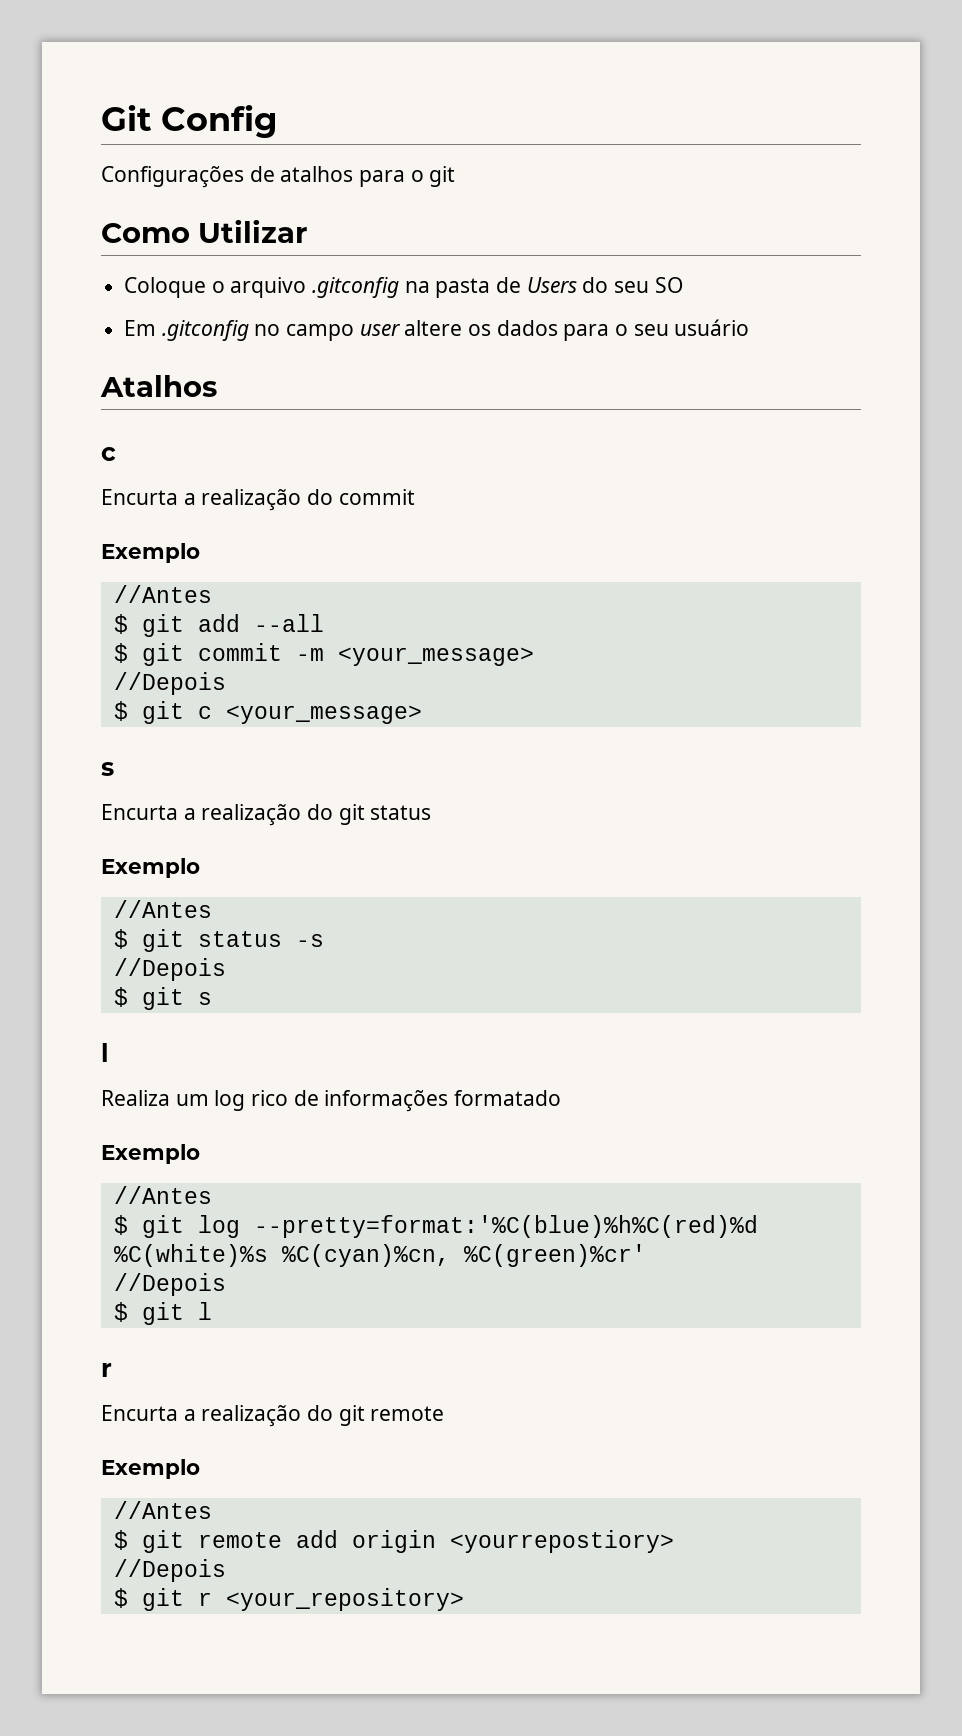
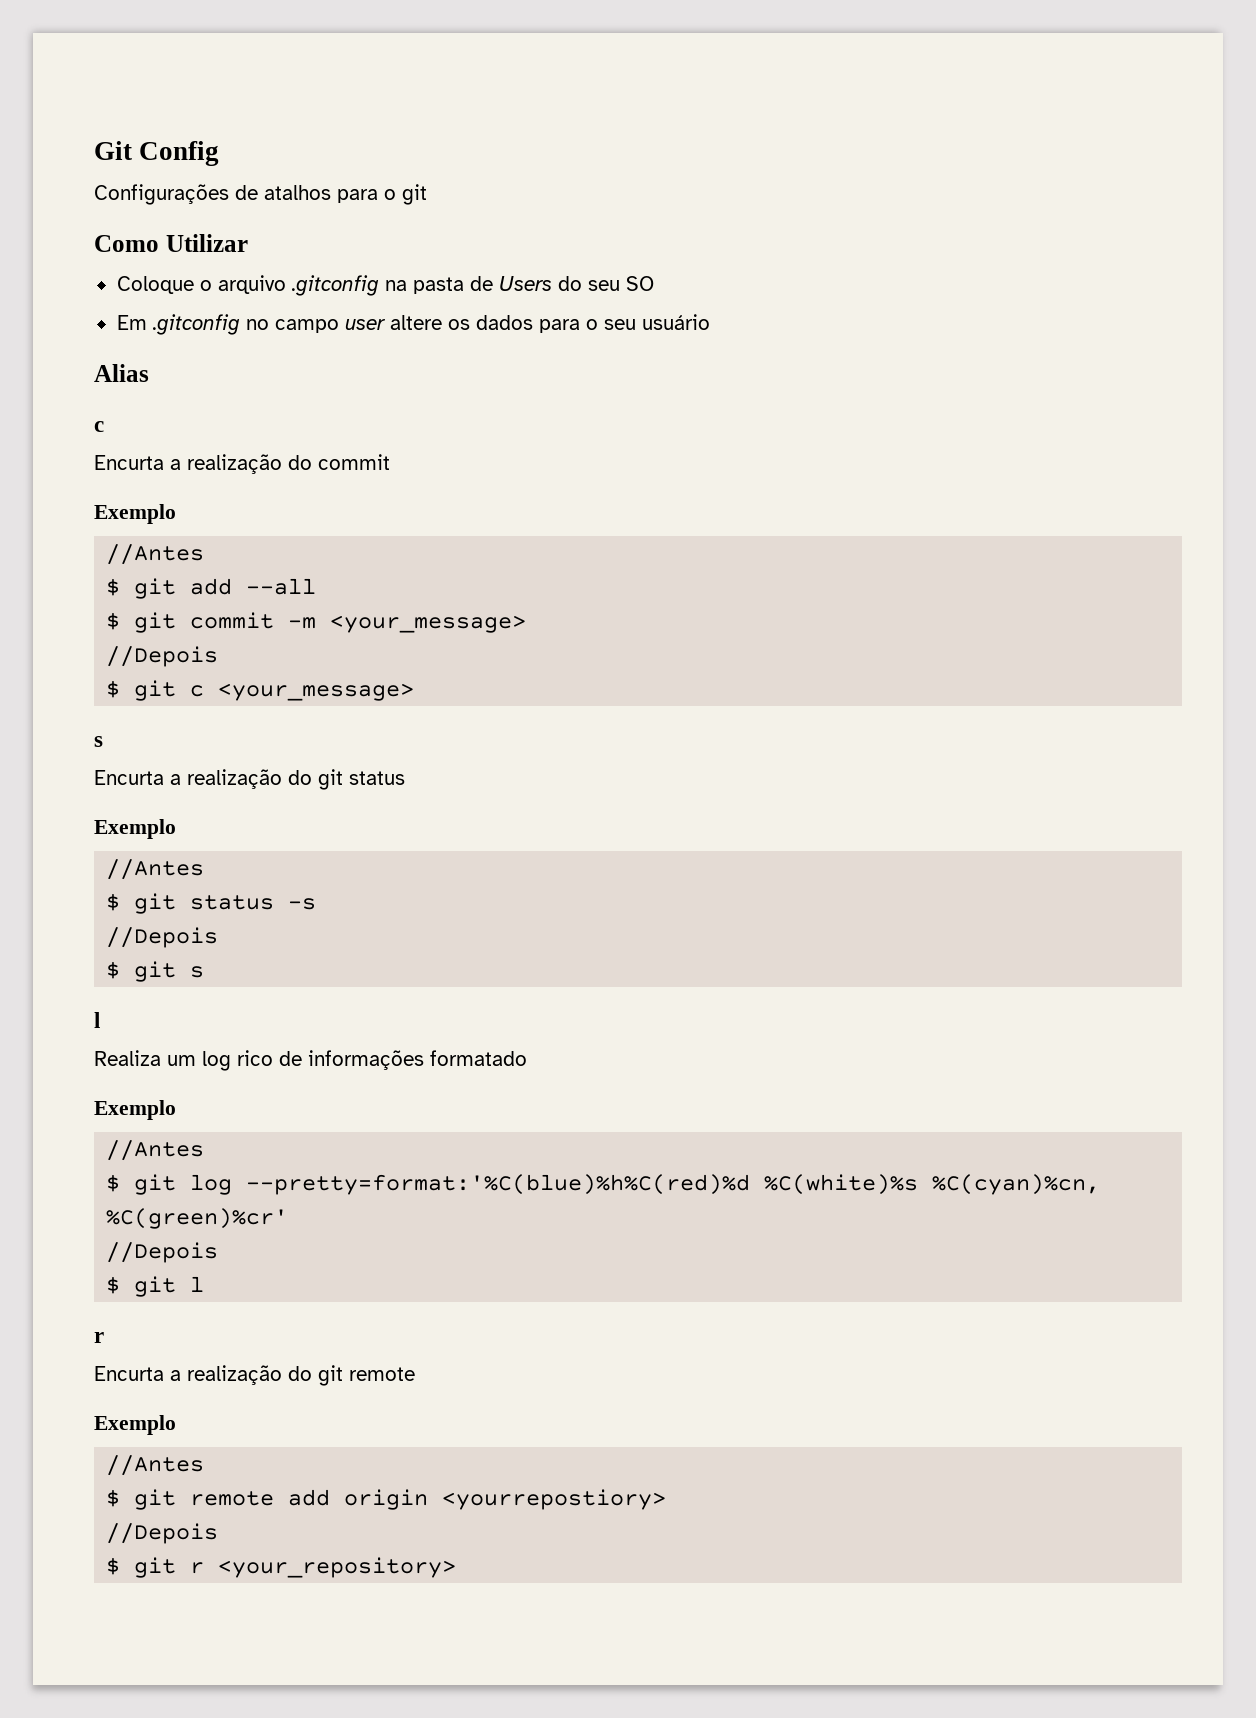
[100,375,217,397] Atalhos -> [94,364,149,382] Alias

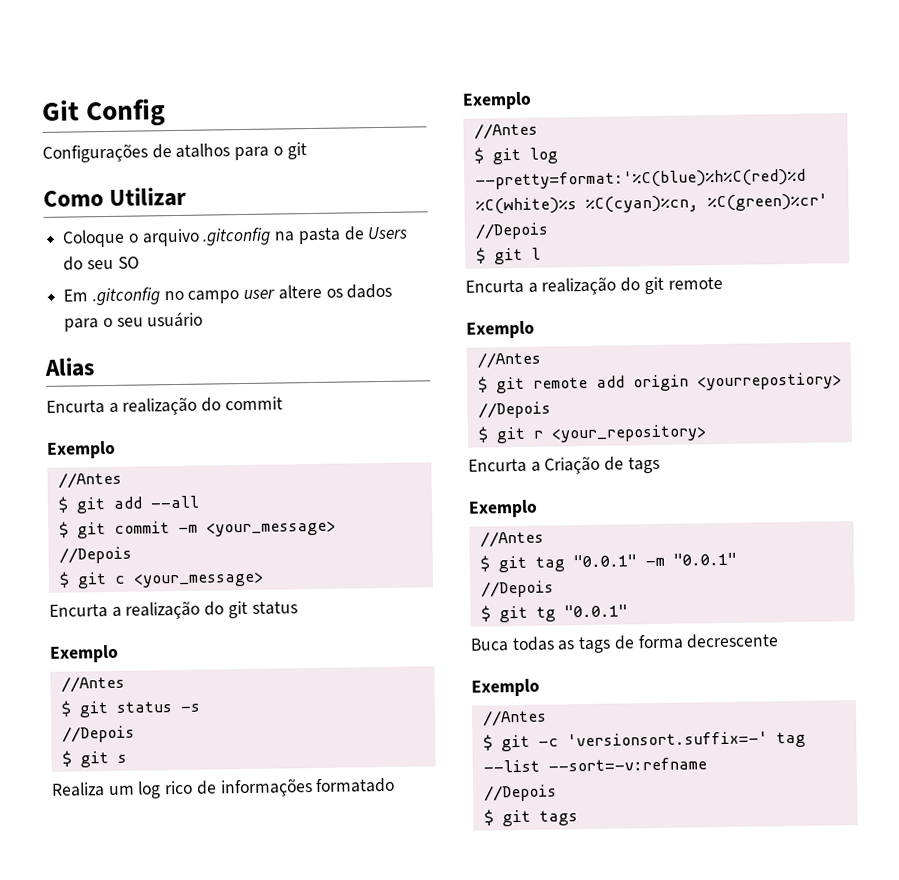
[94,421,104,432] // c -> (95, 367) none
[94,736,103,747] // s -> (264, 579) none
[94,1012,100,1028] // l -> (127, 758) none
[94,1332,104,1343] // r -> (541, 253) none
(457, 1567) none -> [468,455,660,475] [468,499,538,518] [479,530,544,548] [479,552,737,573] [480,580,554,598] [480,604,628,623] [470,633,780,654] [471,678,540,697] [481,709,547,727] [482,731,806,752] [482,757,707,773] [483,784,557,802] [483,809,578,827] // Encurta a Criação de tags // Exemplo // //Antes // $ git tag "0.0.1" -m "0.0.1" // //Depois // $ git tg "0.0.1" // Buca todas as tags de forma decrescente // Exemplo // //Antes // $ git -c 'versionsort.suffix=-' tag --list --sort=-v:refname // //Depois // $ git tags

